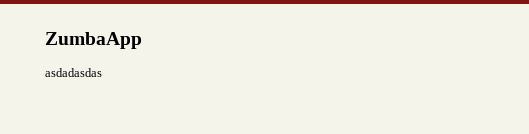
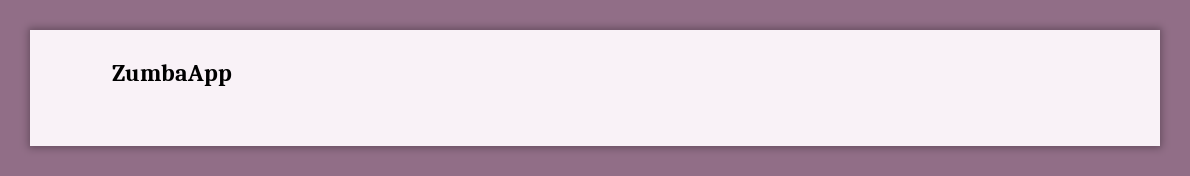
[45,68,102,77] // asdadasdas -> (232, 75) none

